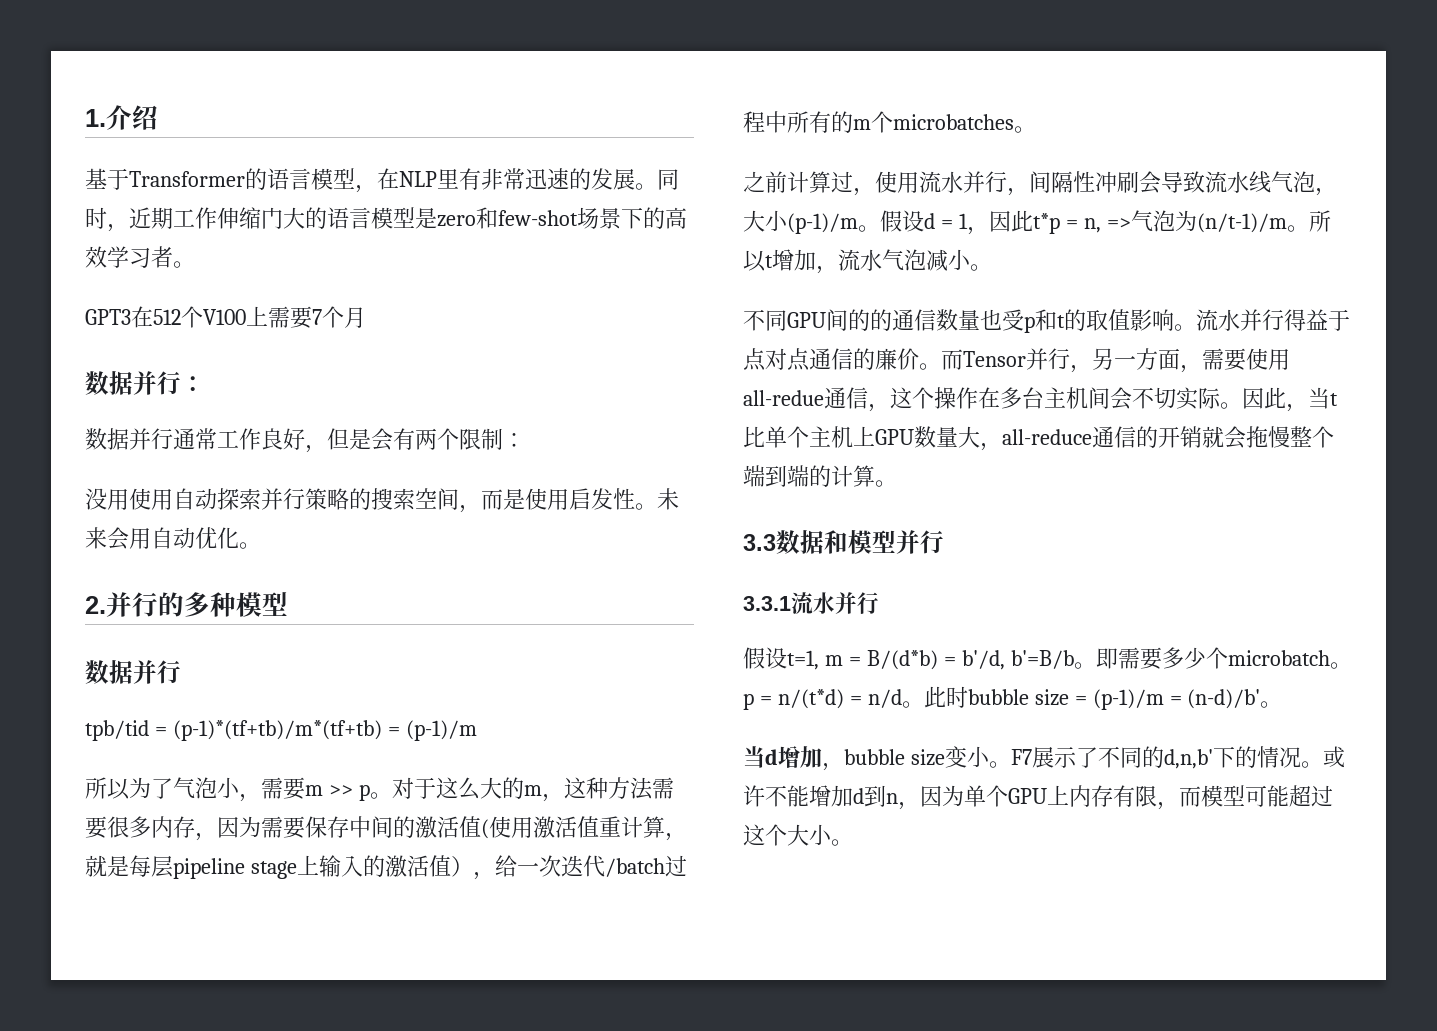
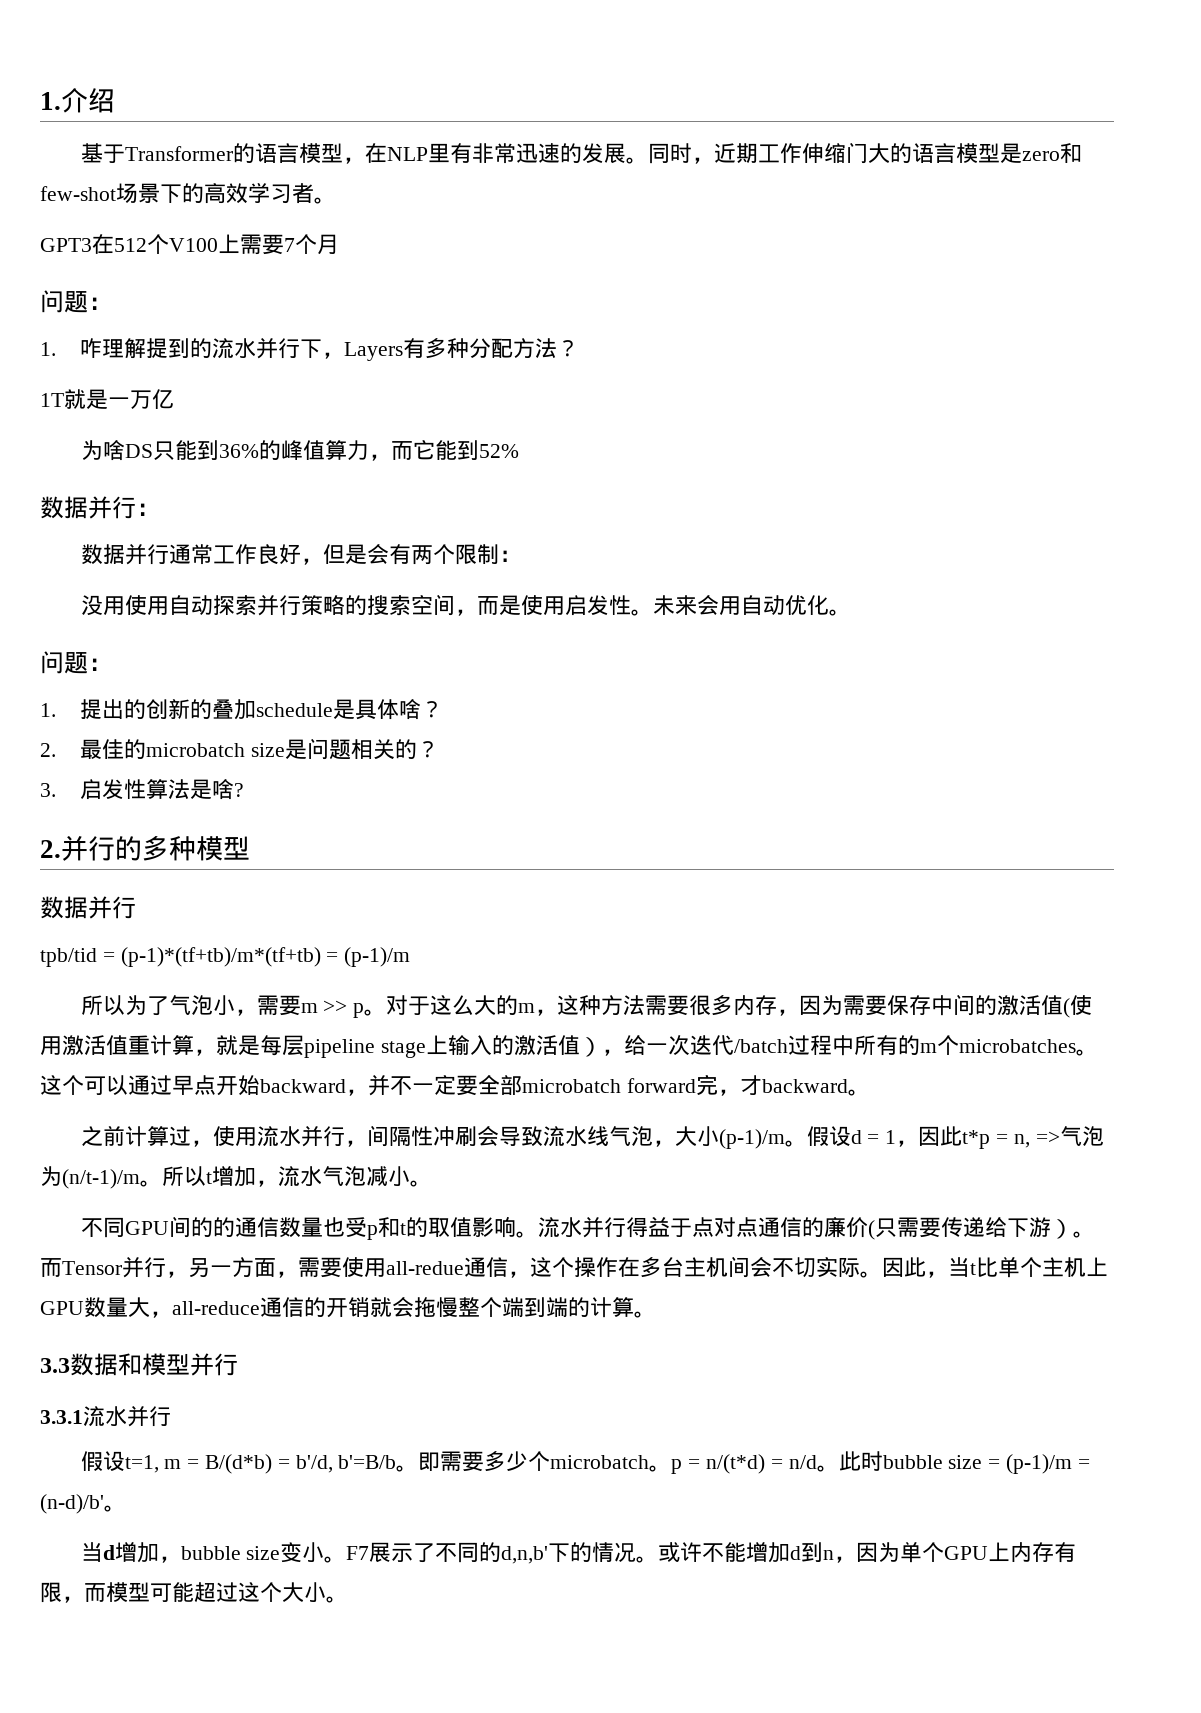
(366, 317) none -> [40,290,112,313] [40,338,580,361] [40,389,174,409] [80,440,519,461] // 问题： // 1.咋理解提到的流水并行下，Layers有多种分配方法？ // 1T就是一万亿 // 为啥DS只能到36%的峰值算力，而它能到52%
(261, 545) none -> [40,651,112,674] [40,699,444,720] [40,738,440,760] [40,779,245,800] // 问题： // 1.提出的创新的叠加schedule是具体啥？ // 2.最佳的microbatch size是问题相关的？ // 3.启发性算法是啥?
(1036, 129) none -> [40,1074,870,1096] 这个可以通过早点开始backward，并不一定要全部microbatch forward完，才backward。
(919, 359) none -> [867,1217,1073,1240] (只需要传递给下游）

